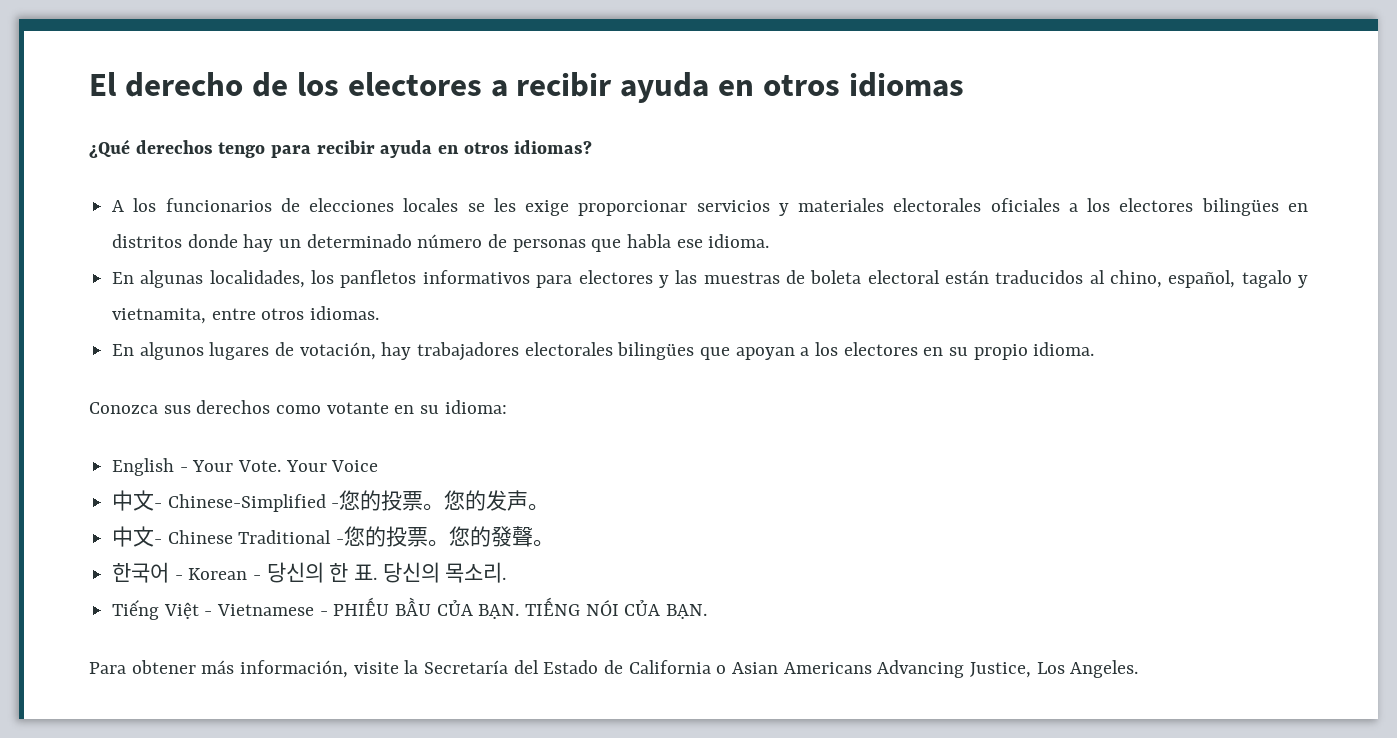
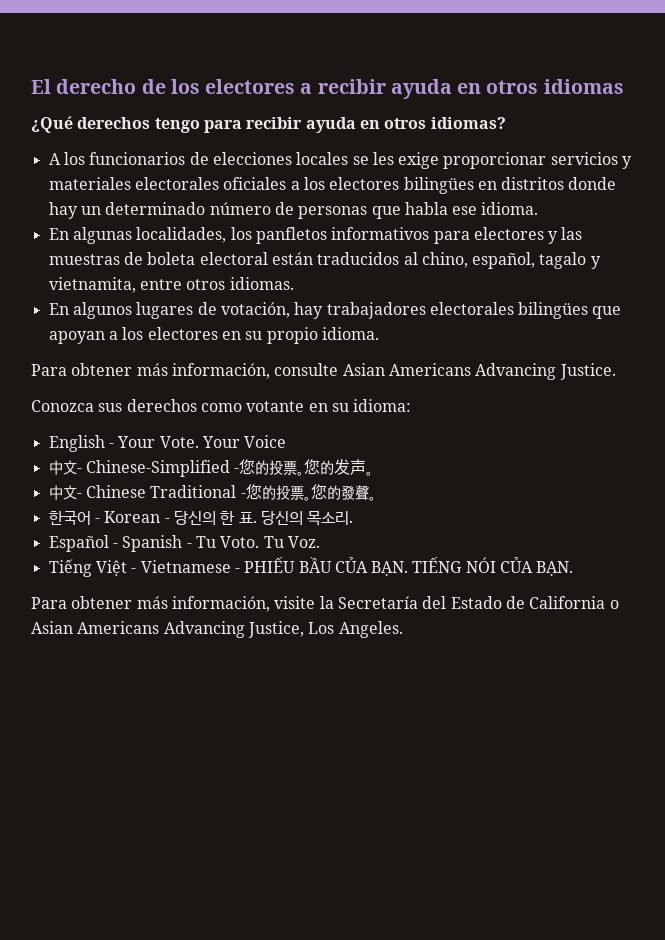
(1095, 349) none -> [31,363,616,380] // Para obtener más información, consulte Asian Americans Advancing Justice.
(507, 572) none -> [48,535,320,552] // Español - Spanish - Tu Voto. Tu Voz.

